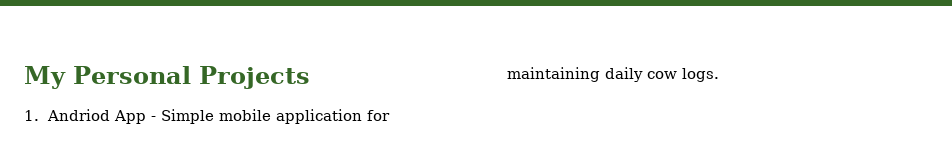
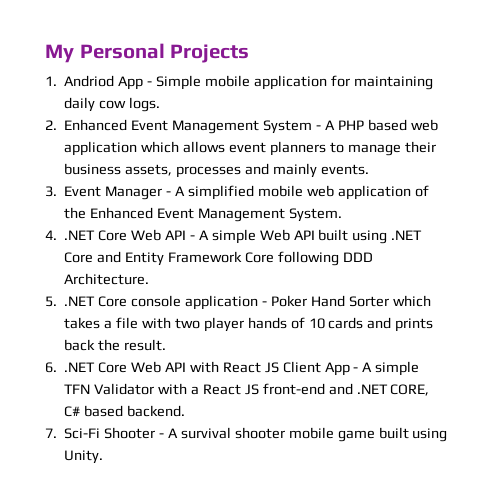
(720, 75) none -> [45,119,438,134] [64,141,436,156] [64,163,369,178] [45,185,429,200] [64,207,342,222] [45,229,423,244] [64,251,373,266] [64,273,150,285] [45,295,431,310] [64,317,434,332] [64,339,167,351] [45,361,420,376] [64,383,430,396] [64,405,186,417] [45,427,448,442] [64,450,104,464] // 2. Enhanced Event Management System - A PHP based web application which allows event planners to manage their business assets, processes and mainly events. // 3. Event Manager - A simplified mobile web application of the Enhanced Event Management System. // 4. .NET Core Web API - A simple Web API built using .NET Core and Entity Framework Core following DDD Architecture. // 5. .NET Core console application - Poker Hand Sorter which takes a file with two player hands of 10 cards and prints back the result. // 6. .NET Core Web API with React JS Client App - A simple TFN Validator with a React JS front-end and .NET CORE, C# based backend. // 7. Sci-Fi Shooter - A survival shooter mobile game built using Unity.

